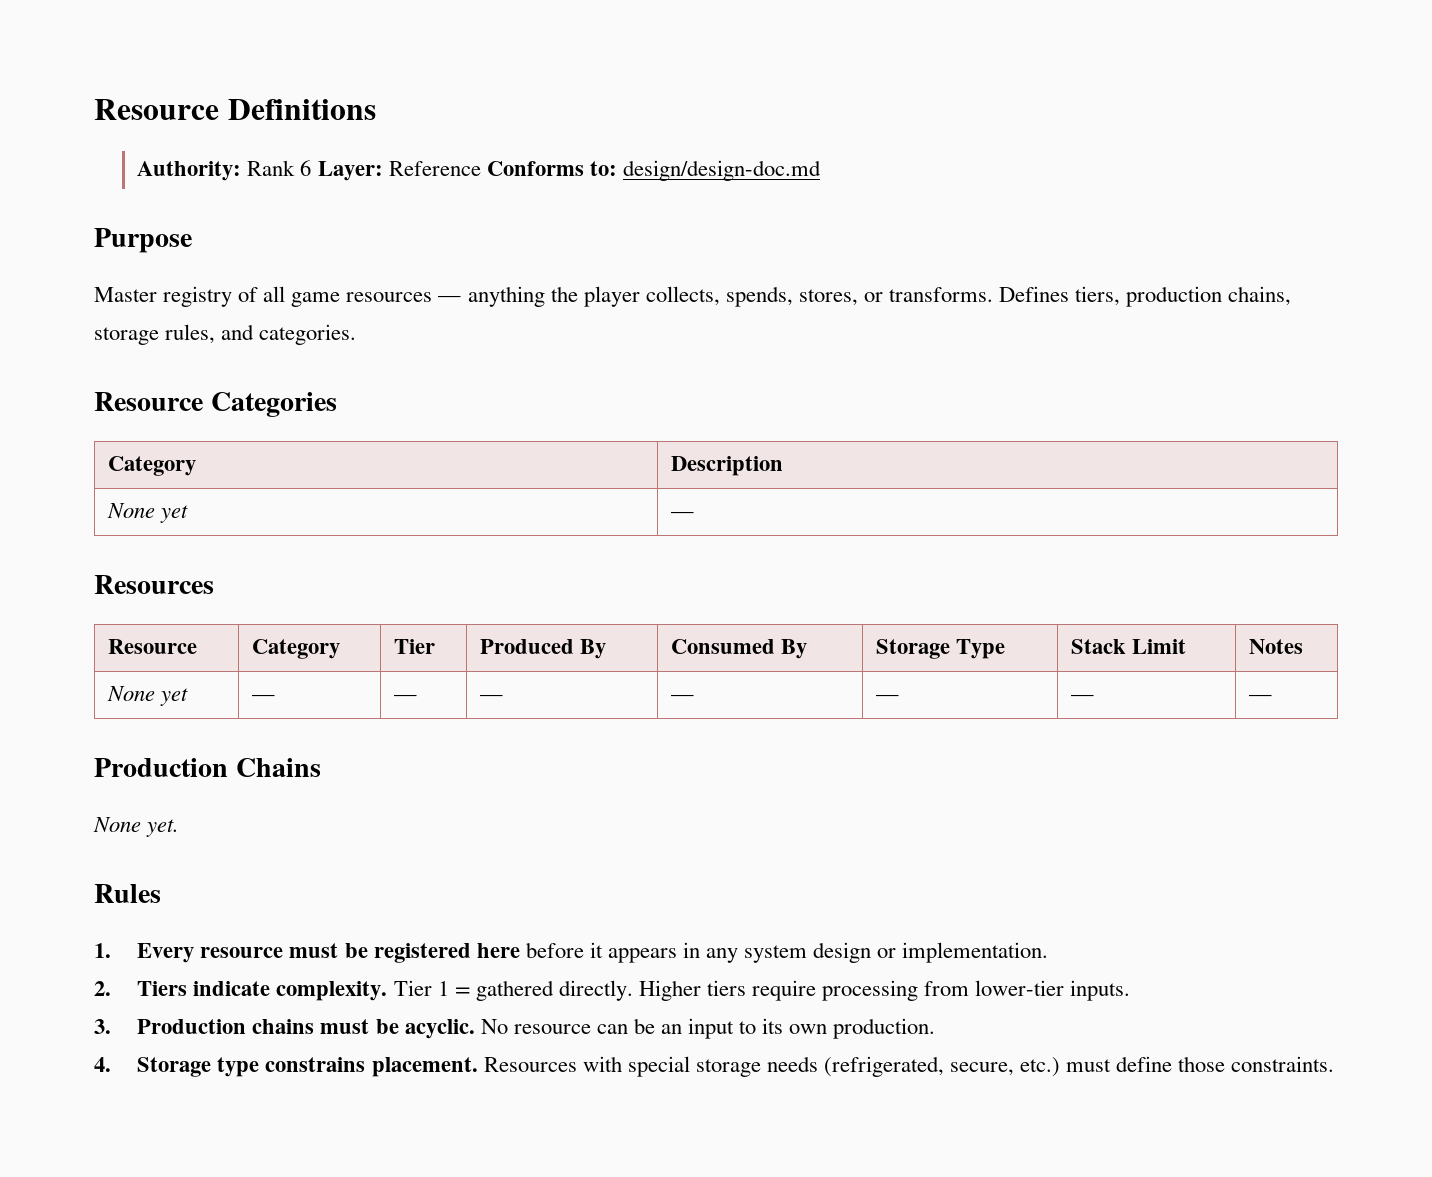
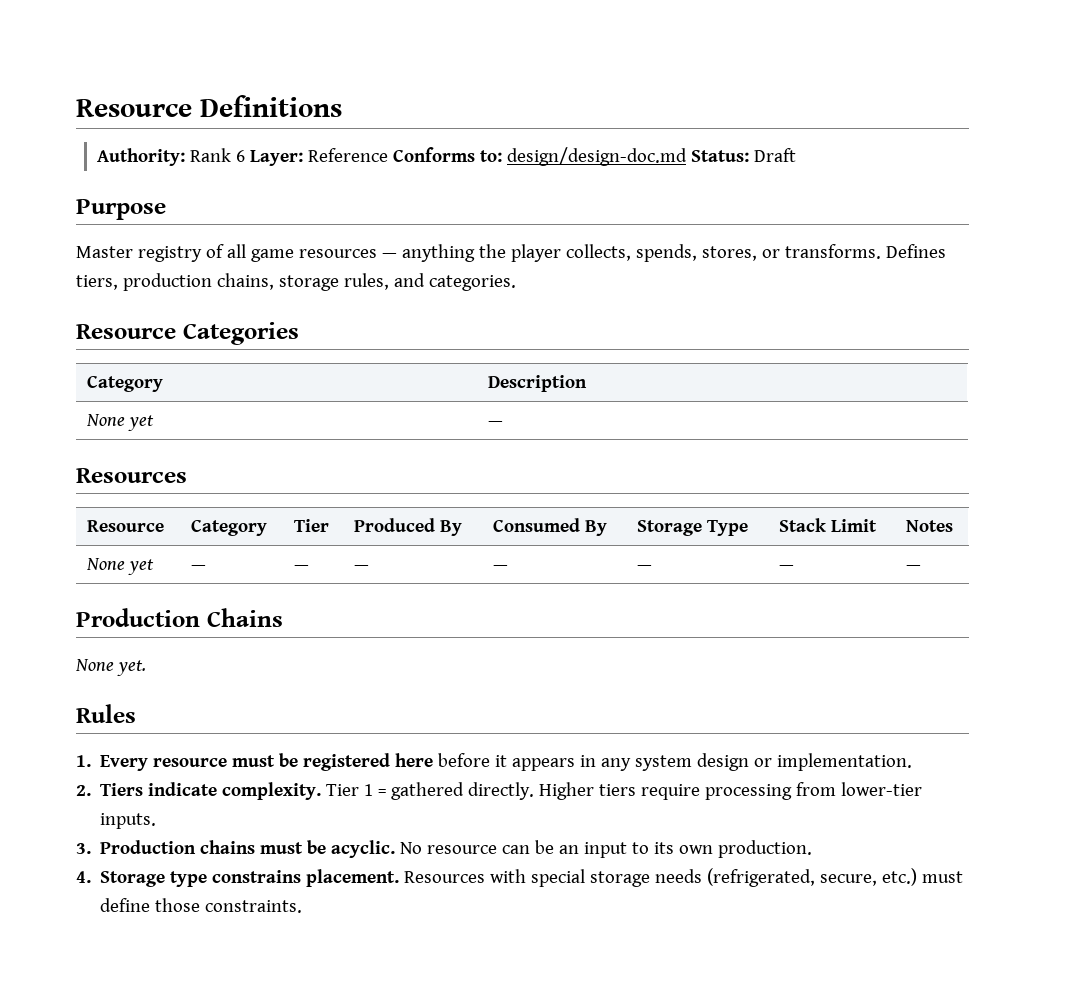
(821, 170) none -> [690,148,796,162] Status: Draft

